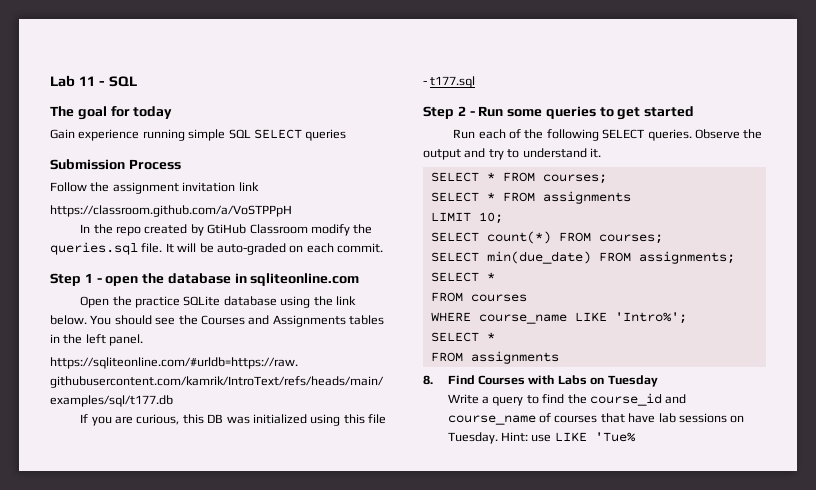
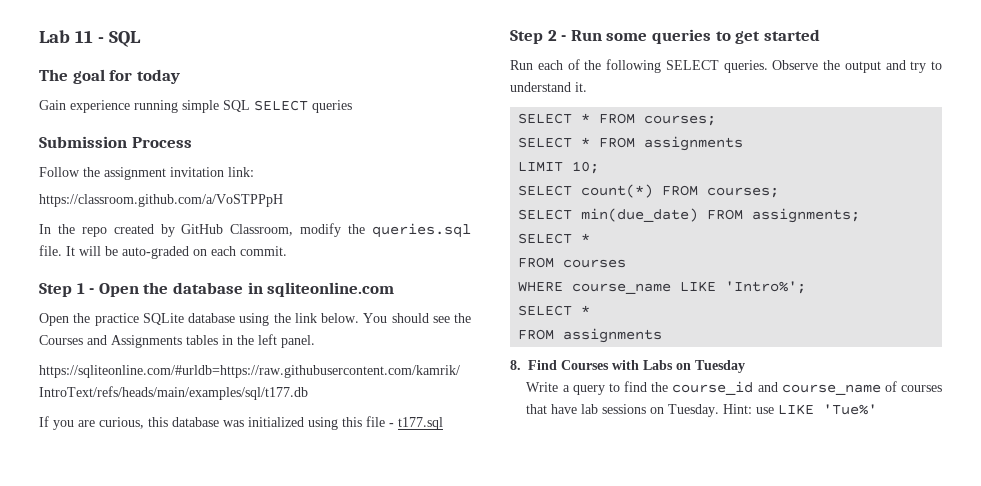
[238,182,259,191] link -> [228,167,254,177] link:
[207,224,308,234] GtiHub Classroom -> [181,224,294,236] GitHub Classroom,
[105,276,139,286] open -> [98,283,139,297] Open
[207,414,224,423] DB -> [172,417,219,427] database
[594,432,636,442] 'Tue% -> [823,404,878,415] 'Tue%'

